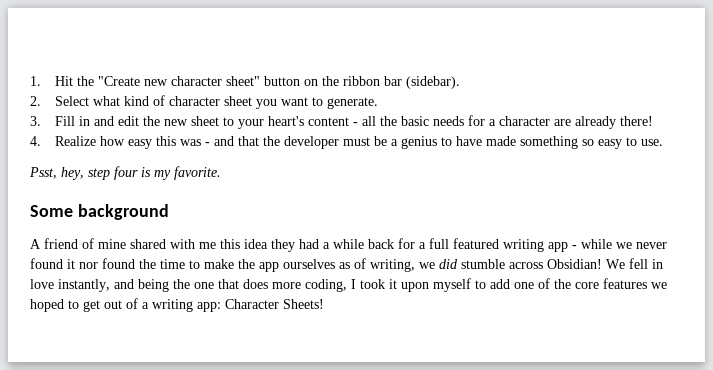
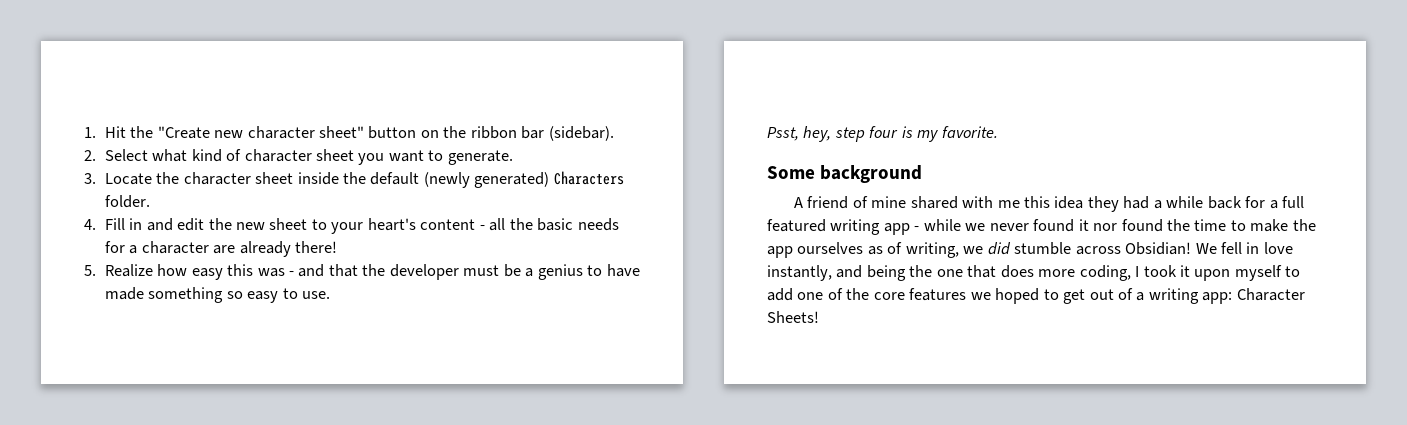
(41, 121) none -> [104,171,624,188] [104,195,150,208] [84,219,96,230] Locate the character sheet inside the default (newly generated) Characters folder. // 4.
[30,136,41,146] 4. -> [84,265,96,276] 5.

